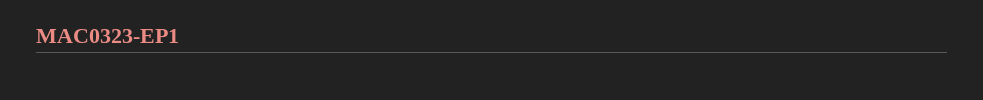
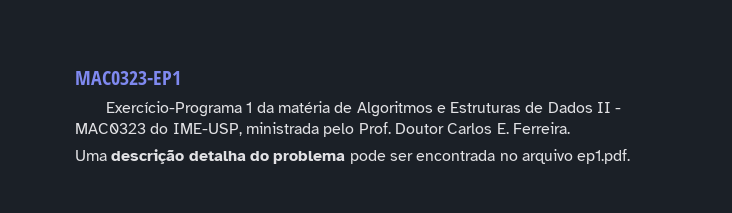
(179, 36) none -> [105,101,622,117] [75,122,570,137] [75,149,631,164] // Exercício-Programa 1 da matéria de Algoritmos e Estruturas de Dados II - MAC0323 do IME-USP, ministrada pelo Prof. Doutor Carlos E. Ferreira. // Uma descrição detalha do problema pode ser encontrada no arquivo ep1.pdf.

